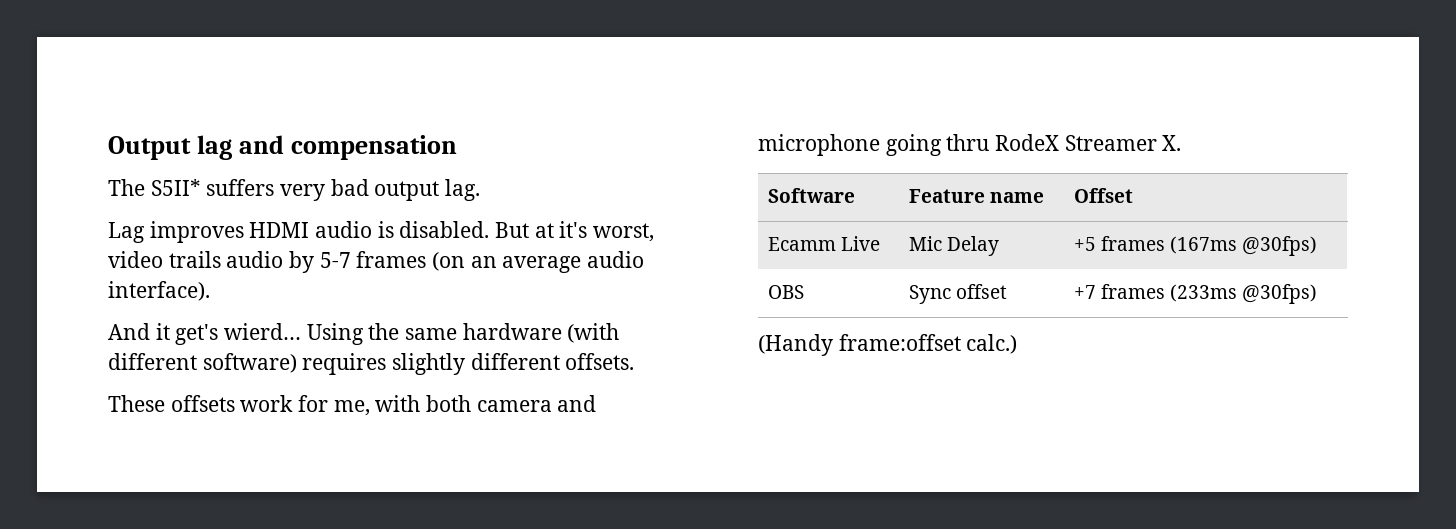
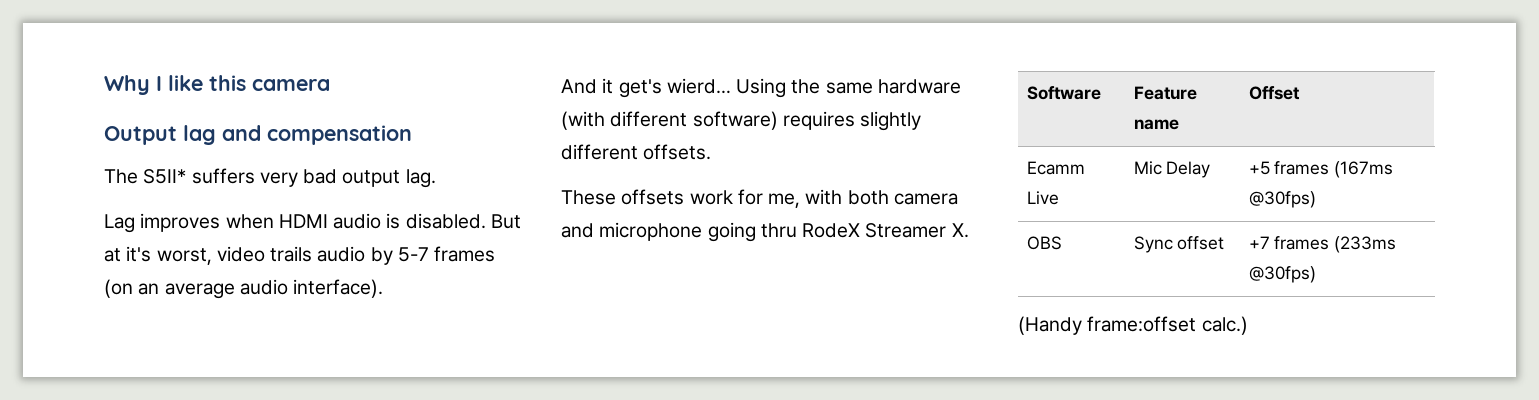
(108, 148) none -> [104,75,330,95] Why I like this camera //
(244, 232) none -> [225,214,274,229] when

